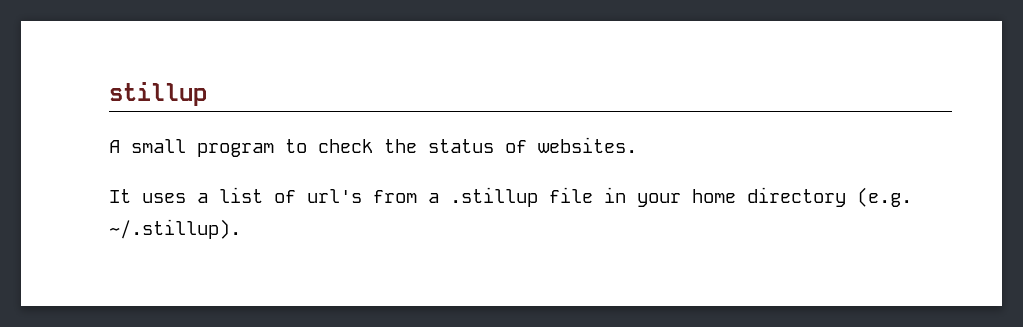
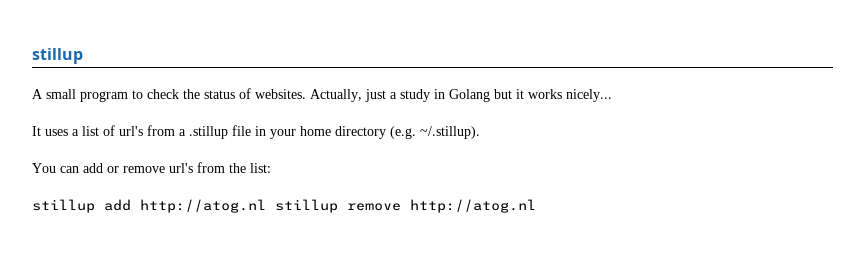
(637, 145) none -> [310,89,612,102] Actually, just a study in Golang but it works nicely...
(241, 229) none -> [32,162,271,173] [32,199,536,213] // You can add or remove url's from the list: // stillup add http://atog.nl stillup remove http://atog.nl

